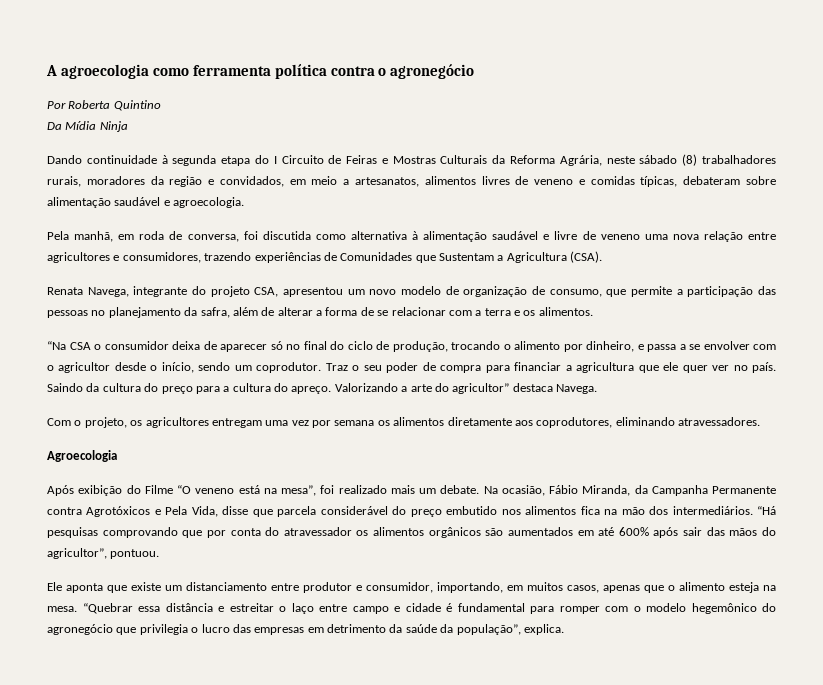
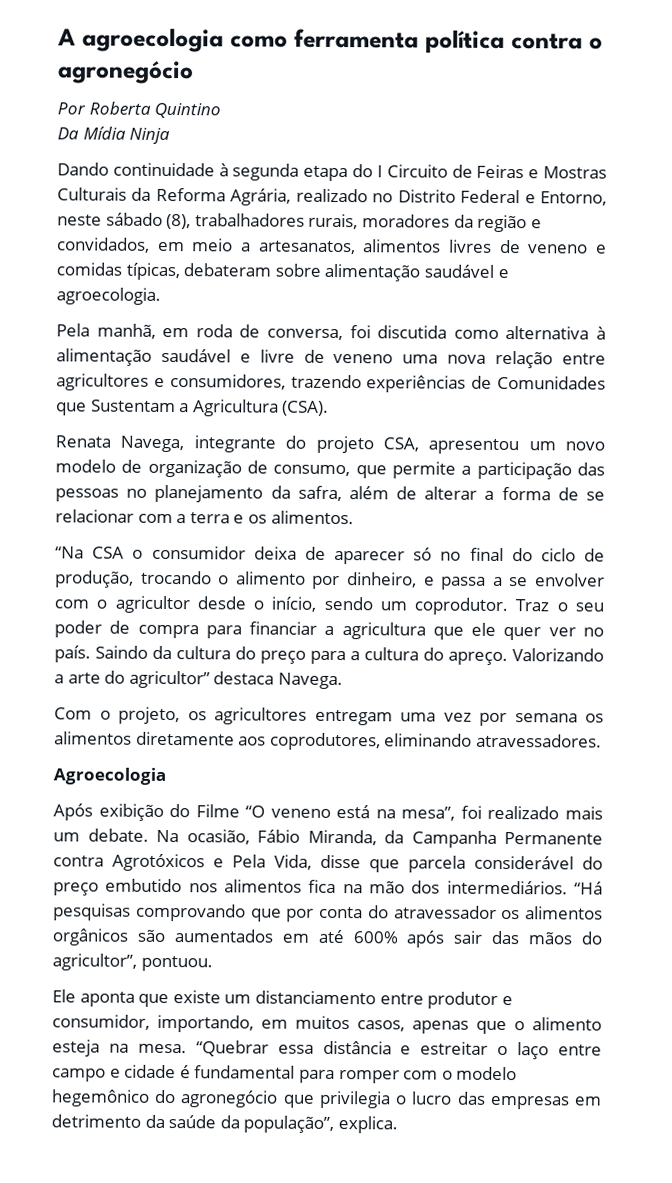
(602, 160) none -> [295,188,607,206] realizado no Distrito Federal e Entorno,
[682,154,698,166] (8) -> [166,213,192,230] (8),

